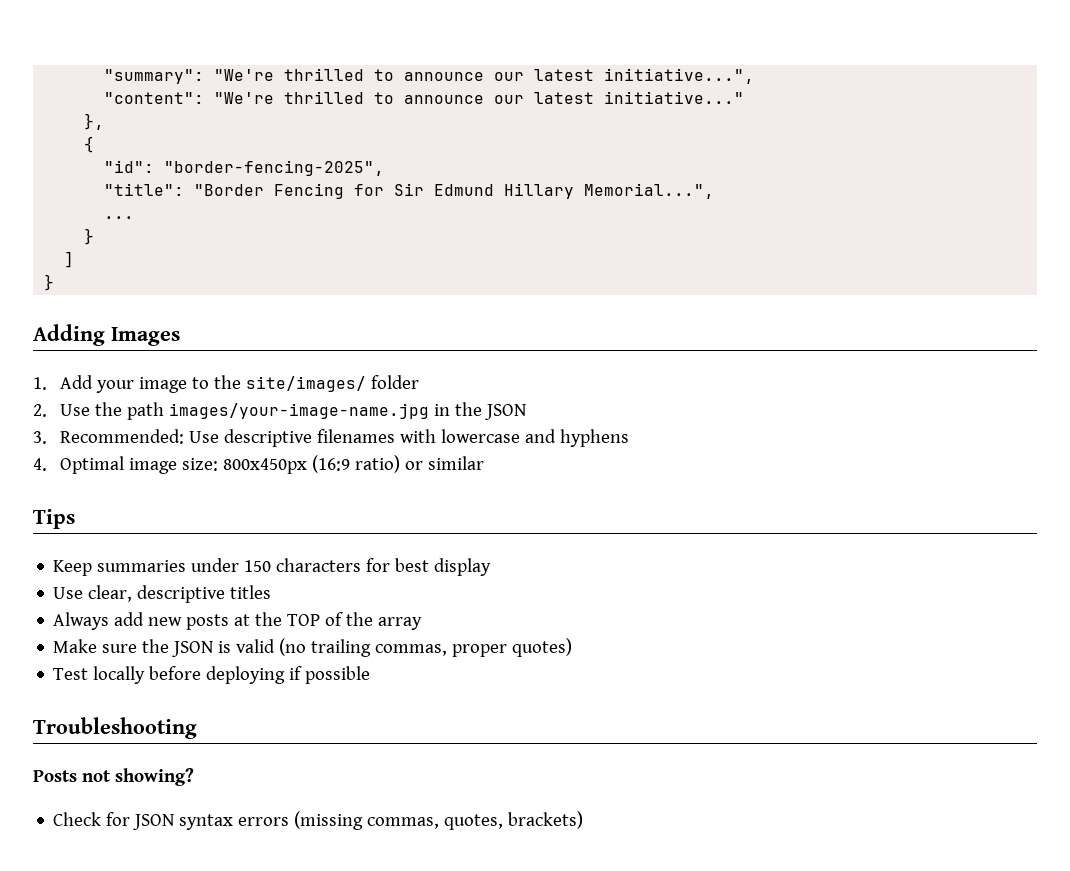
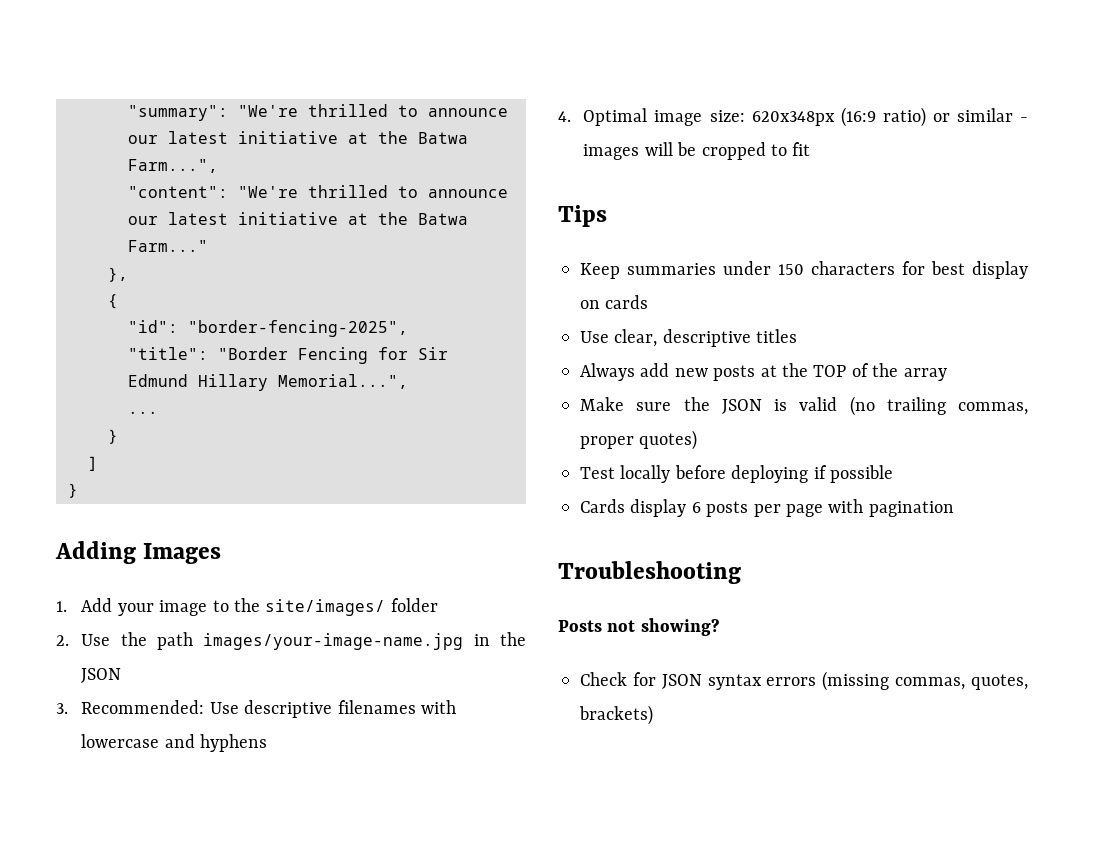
[604,68,755,84] initiative...", -> [238,131,468,144] [128,159,218,173] initiative at the Batwa Farm...",
[604,91,745,104] initiative..." -> [238,212,468,225] [128,240,208,252] initiative at the Batwa Farm..."
[223,458,308,474] 800x450px -> [751,111,835,126] 620x348px
(485, 463) none -> [1020,117,1028,122] [583,142,811,160] - images will be cropped to fit
(492, 567) none -> [580,295,649,309] on cards
(371, 675) none -> [580,499,954,517] // Cards display 6 posts per page with pagination

